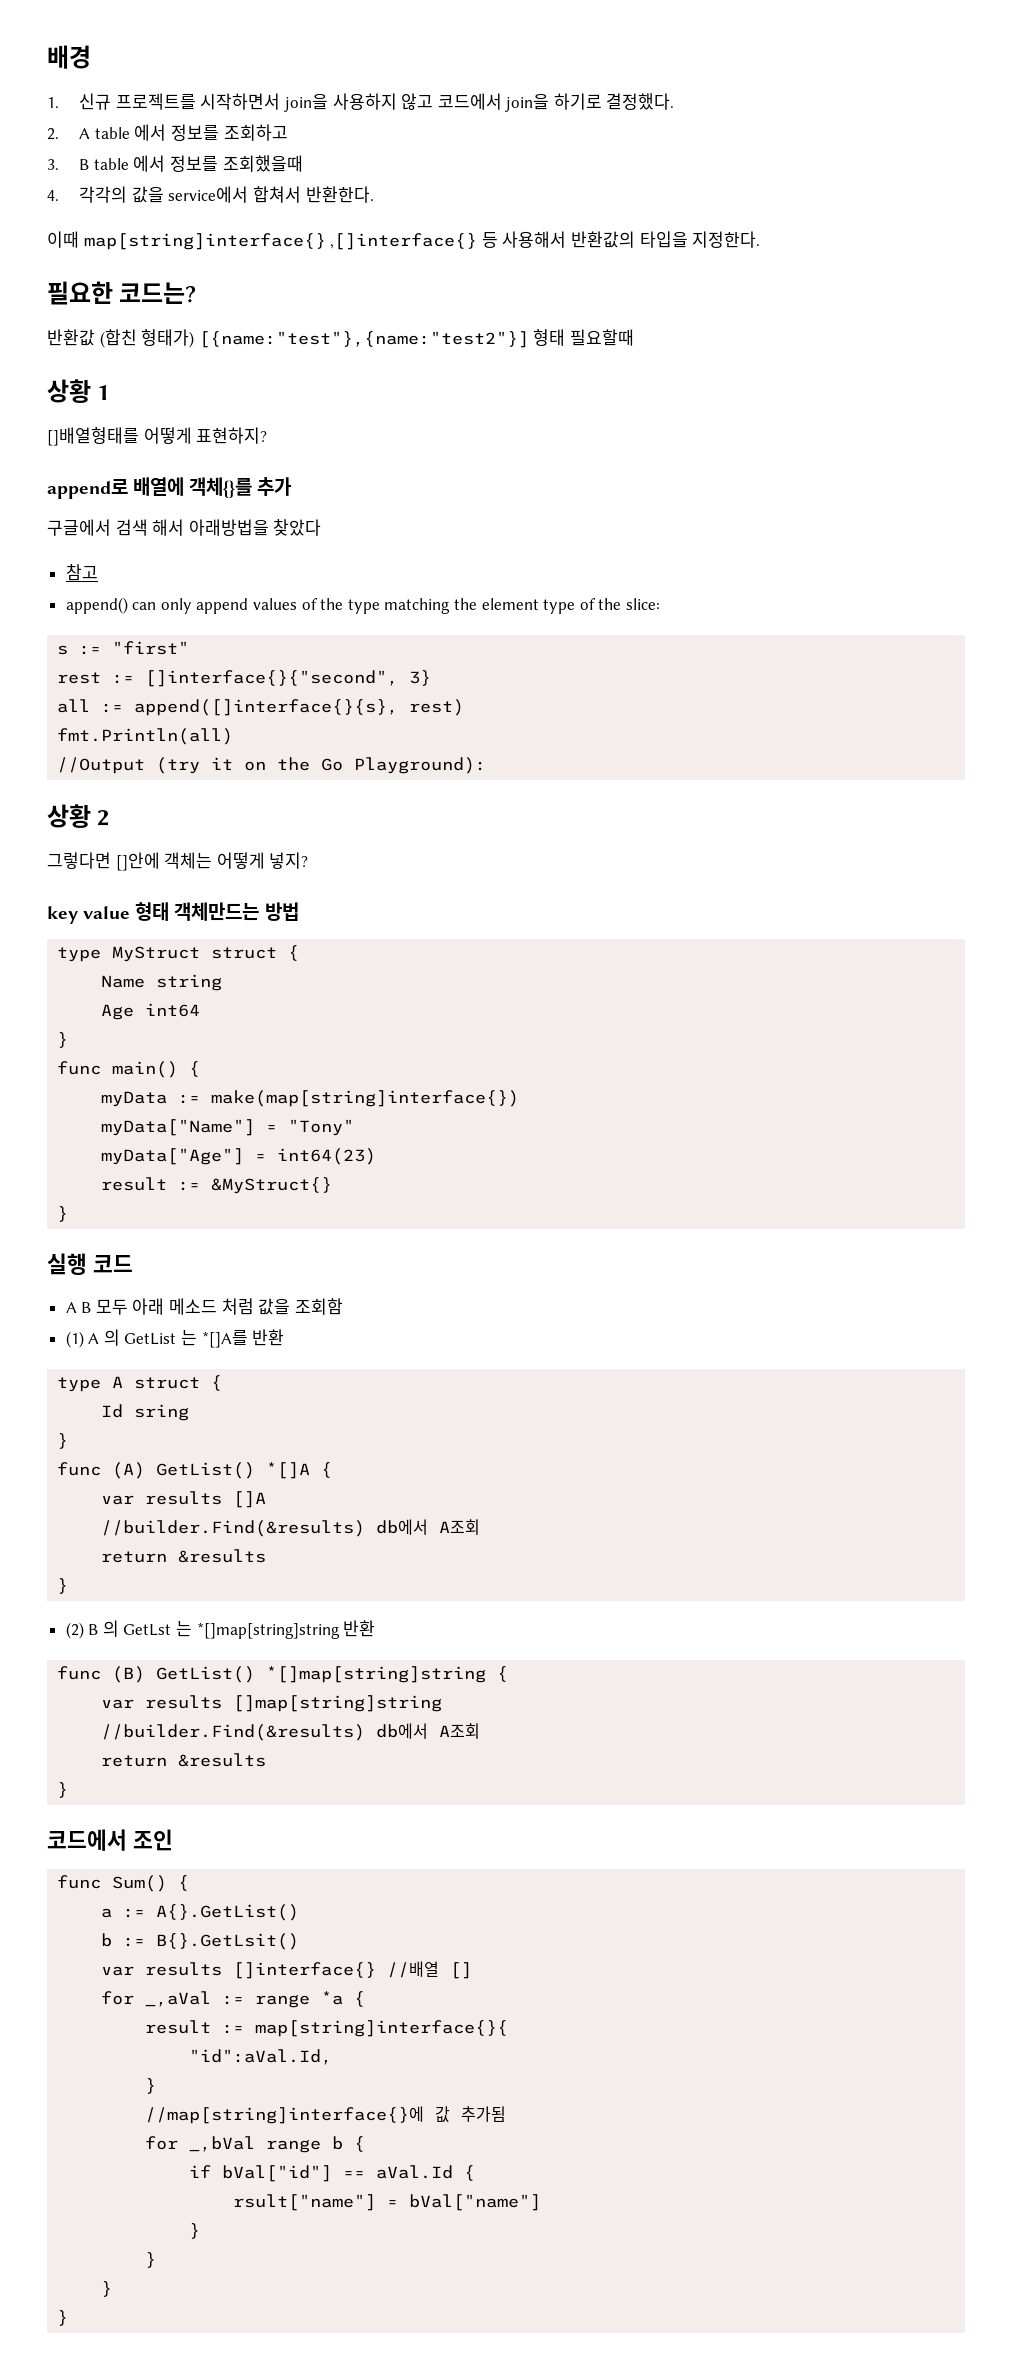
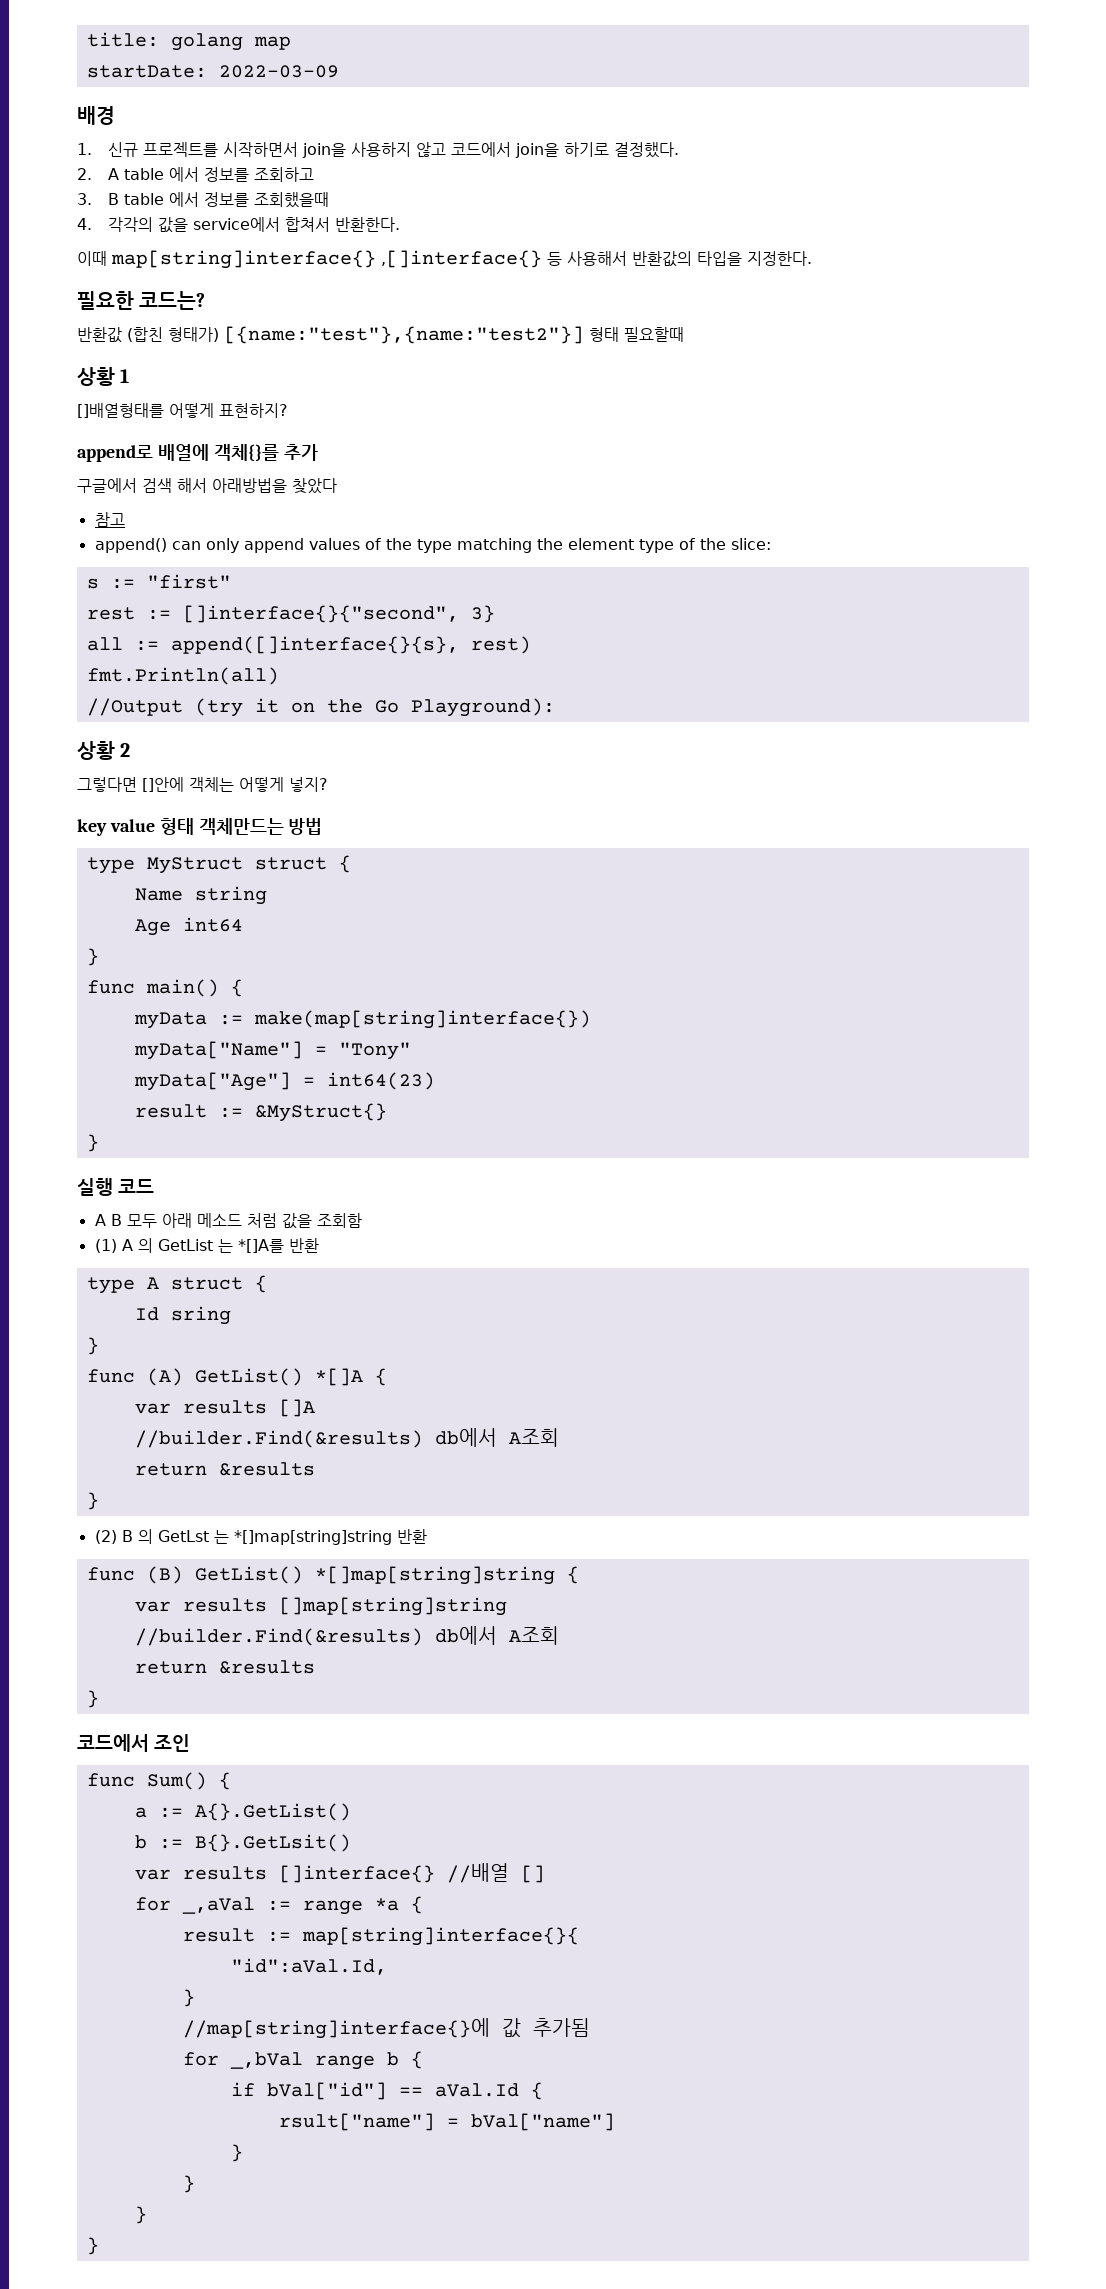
(47, 57) none -> [86,32,291,51] [86,65,339,78] title: golang map // startDate: 2022-03-09 //

